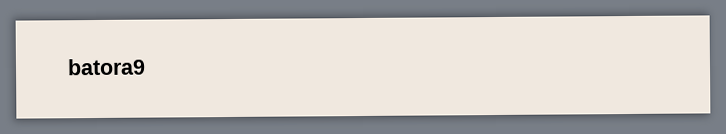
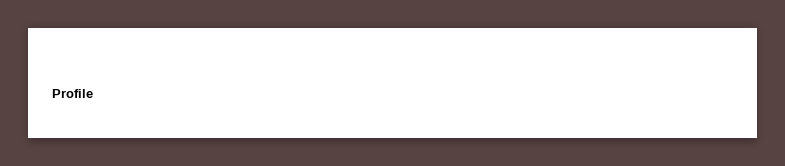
[67,58,146,76] batora9 -> [52,89,93,98] Profile

